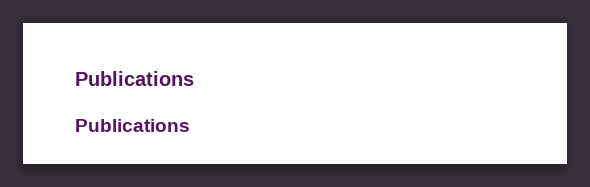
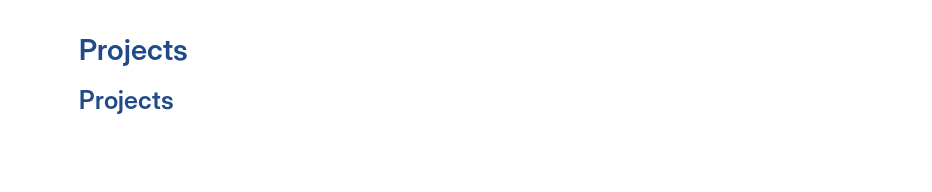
[75,71,194,86] [75,119,190,132] Publications // Publications -> [79,39,188,66] [79,90,174,114] Projects // Projects

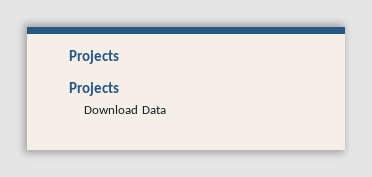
(174, 102) none -> [84,105,166,114] // Download Data

